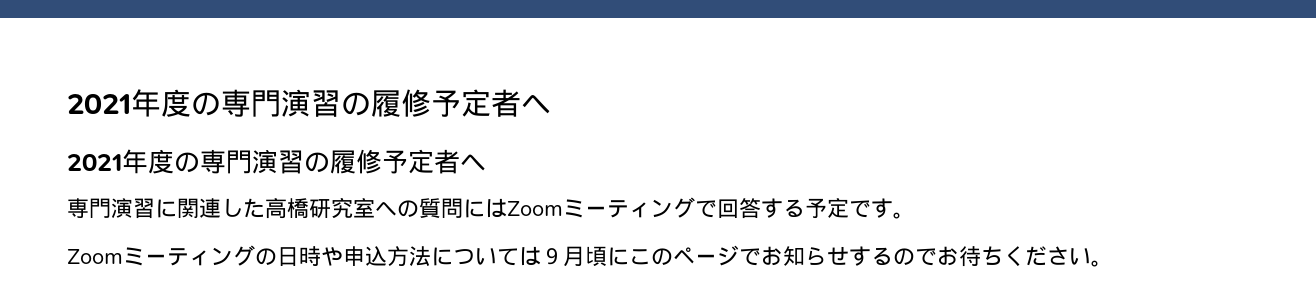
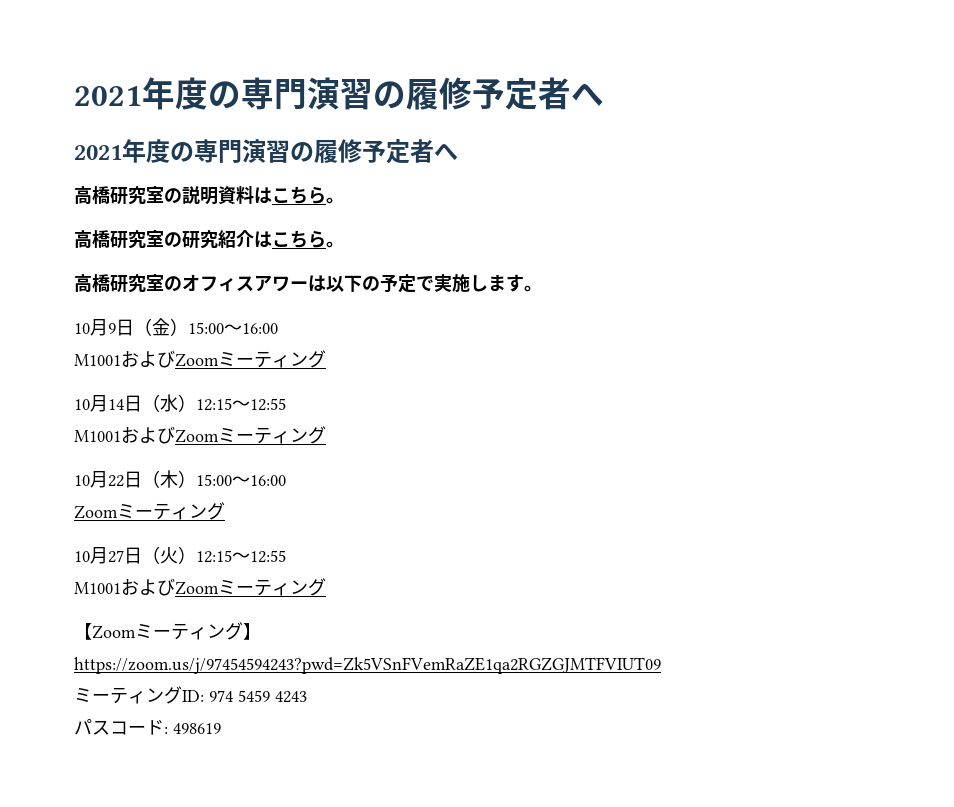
[67,197,915,219] [67,245,1113,267] 専門演習に関連した高橋研究室への質問にはZoomミーティングで回答する予定です。 // Zoomミーティングの日時や申込方法については９月頃にこのページでお知らせするのでお待ちください。 -> [74,186,344,205] [74,230,344,249] [74,274,542,293] [74,318,278,336] [74,350,326,368] [74,394,286,412] [74,426,326,444] [74,470,286,488] [74,502,225,520] [74,546,286,564] [74,578,326,596] [74,622,261,640] [74,657,661,674] [74,686,307,704] [74,719,221,735] 高橋研究室の説明資料はこちら。 // 高橋研究室の研究紹介はこちら。 // 高橋研究室のオフィスアワーは以下の予定で実施します。 // 10月9日（金）15:00～16:00 // M1001およびZoomミーティング // 10月14日（水）12:15～12:55 // M1001およびZoomミーティング // 10月22日（木）15:00～16:00 // Zoomミーティング // 10月27日（火）12:15～12:55 // M1001およびZoomミーティング // 【Zoomミーティング】 // https://zoom.us/j/97454594243?pwd=Zk5VSnFVemRaZE1qa2RGZGJMTFVIUT09 // ミーティングID: 974 5459 4243 // パスコード: 498619

